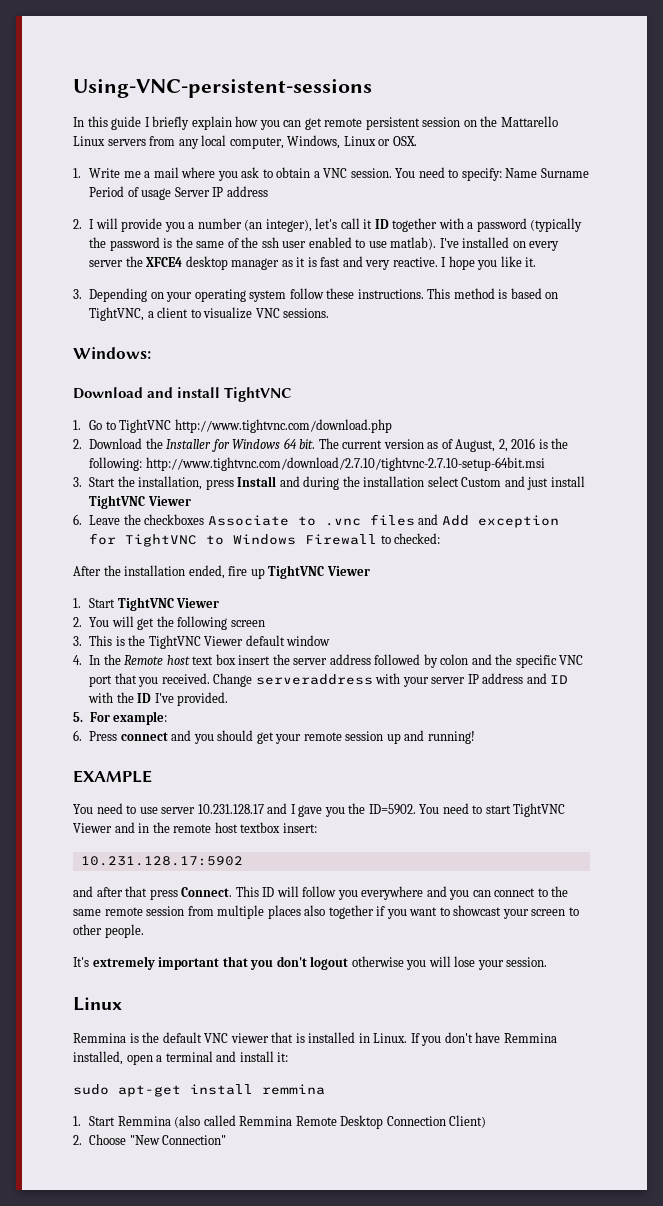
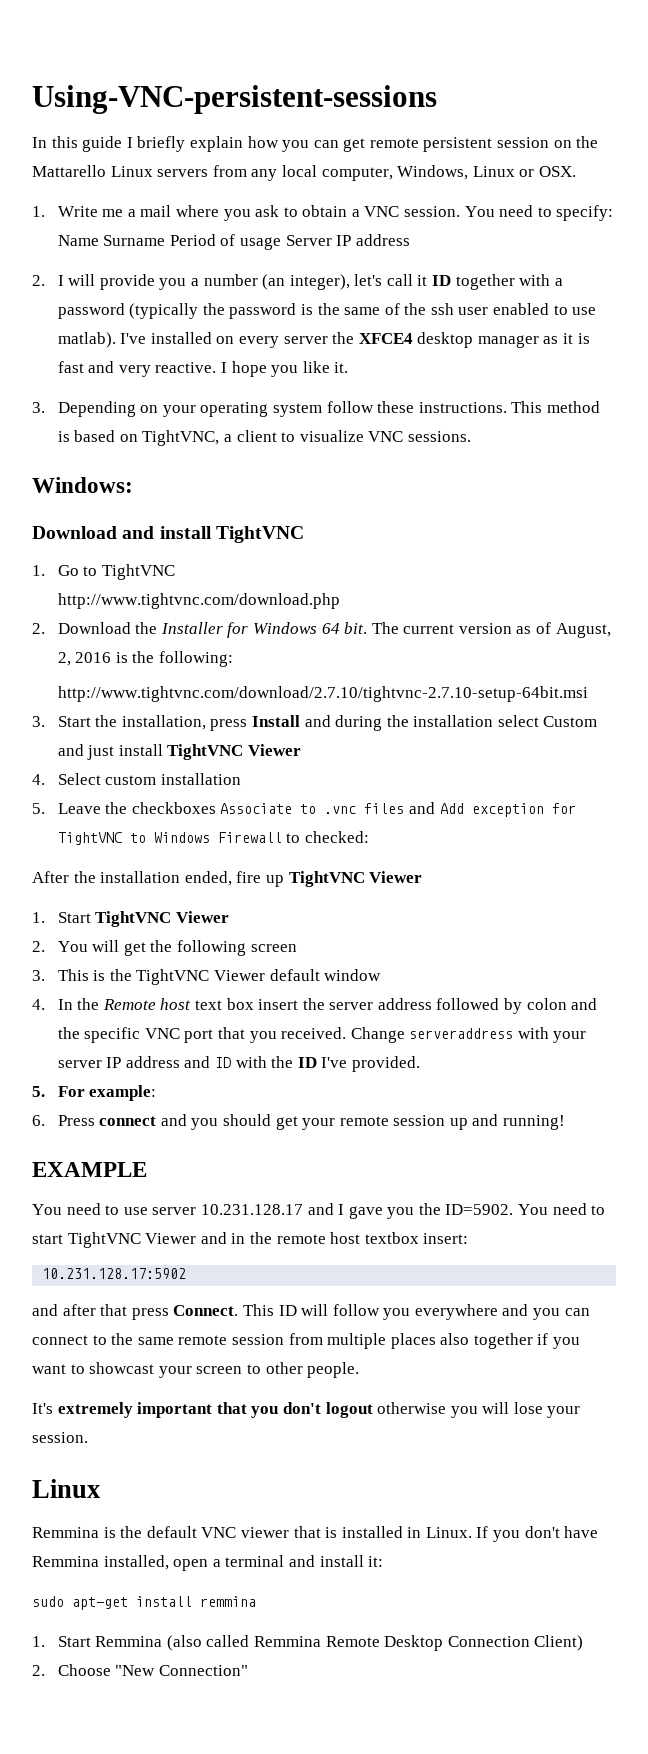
(172, 426) none -> (175, 572) //
(143, 464) none -> (233, 659) //
[73,514,82,525] 6. -> [32,773,241,785] [32,803,45,814] 4. Select custom installation // 5.

